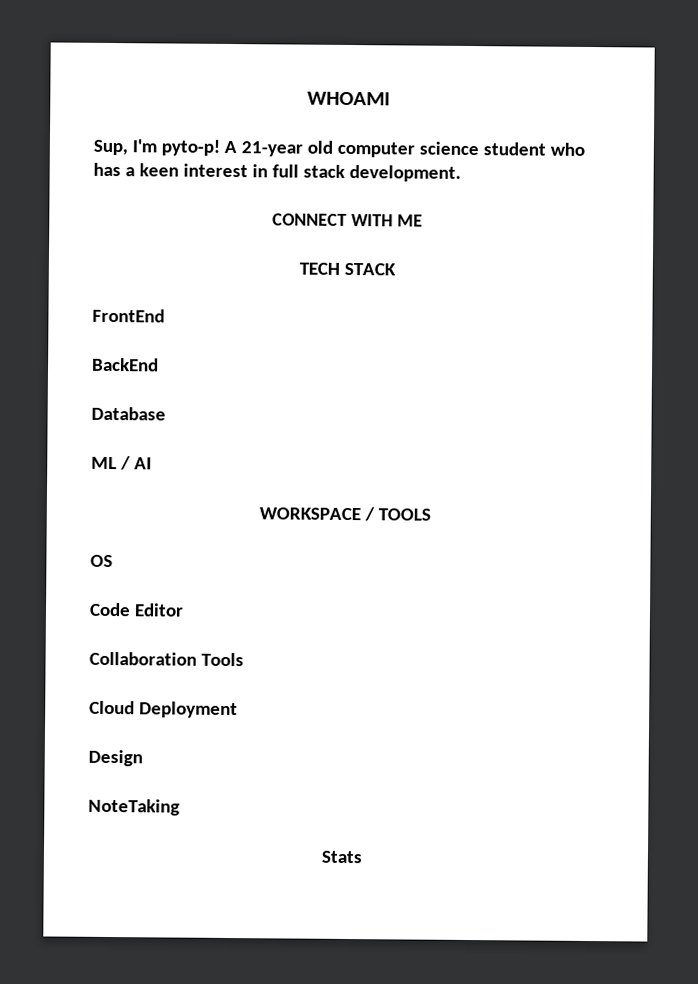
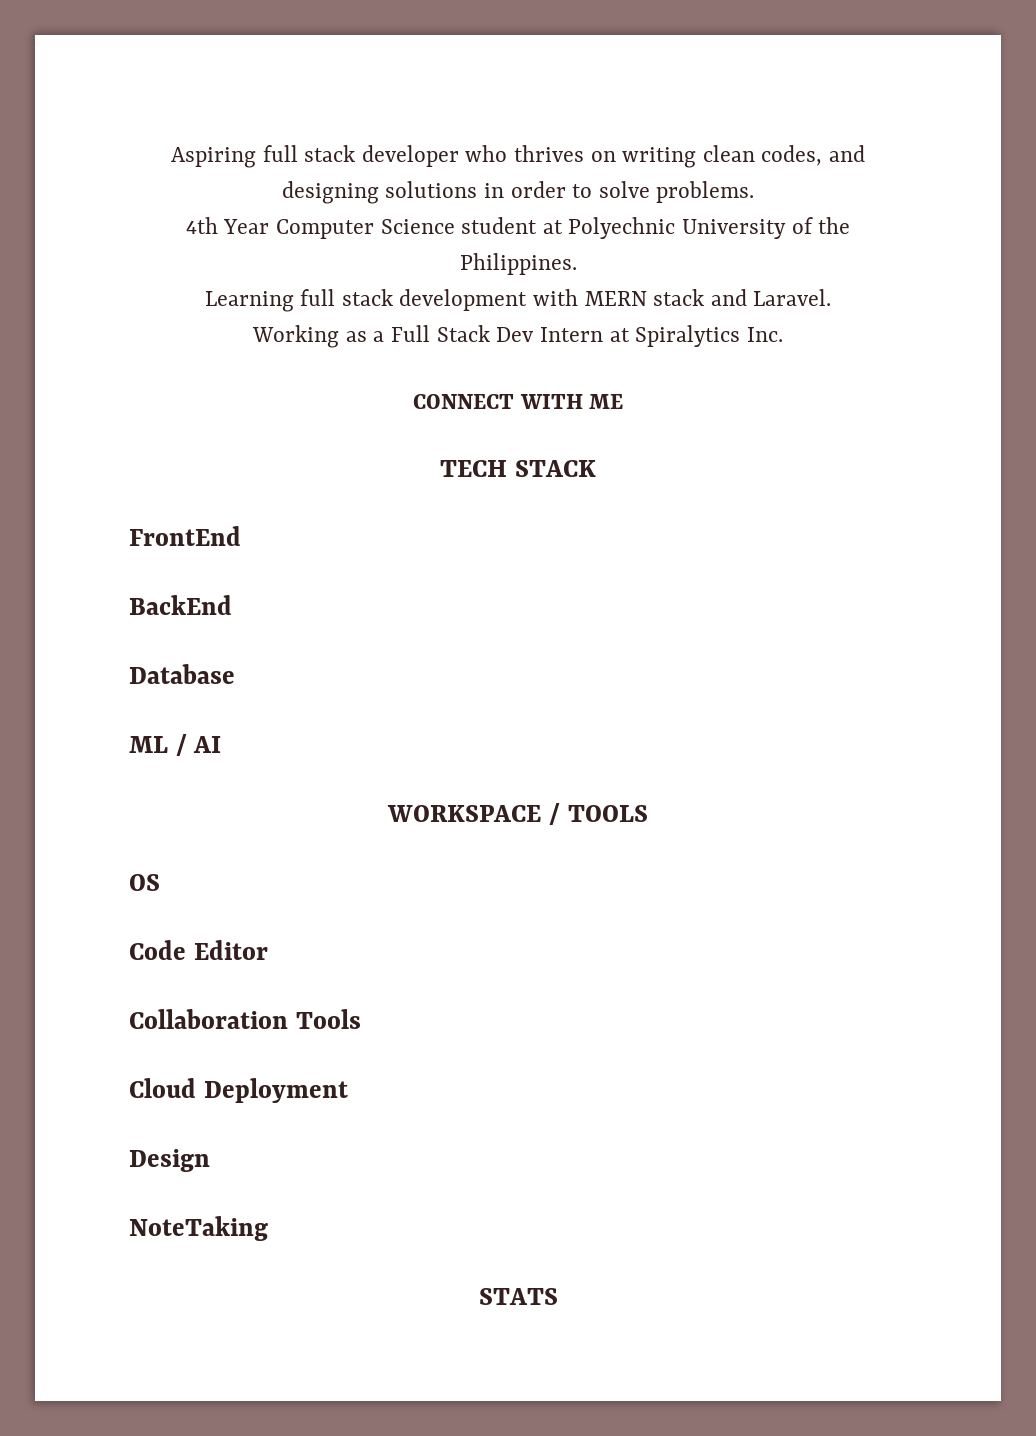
[306,91,391,106] [93,139,585,158] [93,162,461,182] WHOAMI // Sup, I'm pyto-p! A 21-year old computer science student who has a keen interest in full stack development. -> [170,145,866,168] [281,181,755,204] [185,217,851,239] [459,253,577,275] [204,289,832,312] [252,325,783,348] Aspiring full stack developer who thrives on writing clean codes, and designing solutions in order to solve problems. // 4th Year Computer Science student at Polyechnic University of the Philippines. // Learning full stack development with MERN stack and Laravel. // Working as a Full Stack Dev Intern at Spiralytics Inc.
[321,850,362,864] Stats -> [478,1288,558,1305] STATS

